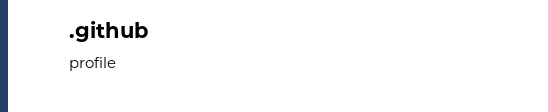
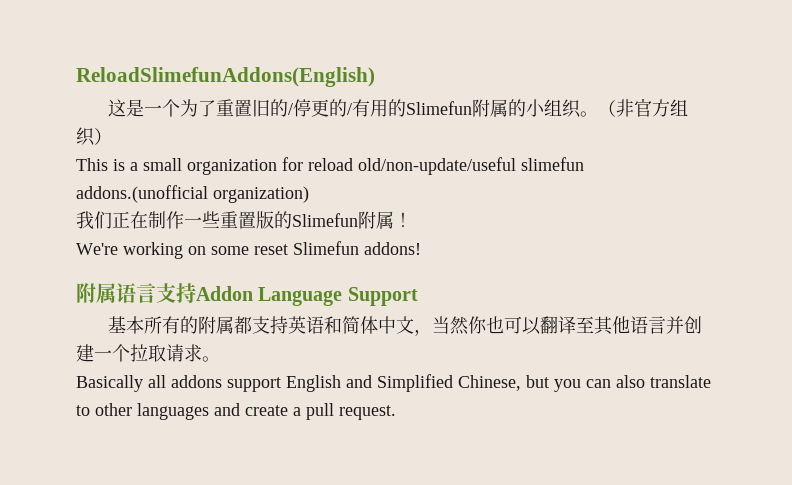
[69,21,148,42] [69,57,116,71] .github // profile -> [76,67,375,87] [108,99,689,118] [76,127,112,146] [76,157,584,175] [76,185,309,203] [76,211,412,229] [76,241,421,259] [76,283,418,306] [108,316,703,336] [76,344,220,362] [76,374,711,392] [76,403,396,420] ReloadSlimefunAddons(English) // 这是一个为了重置旧的/停更的/有用的Slimefun附属的小组织。（非官方组织） // This is a small organization for reload old/non-update/useful slimefun addons.(unofficial organization) // 我们正在制作一些重置版的Slimefun附属！ // We're working on some reset Slimefun addons! // 附属语言支持Addon Language Support // 基本所有的附属都支持英语和简体中文，当然你也可以翻译至其他语言并创建一个拉取请求。 // Basically all addons support English and Simplified Chinese, but you can also translate to other languages and create a pull request.

